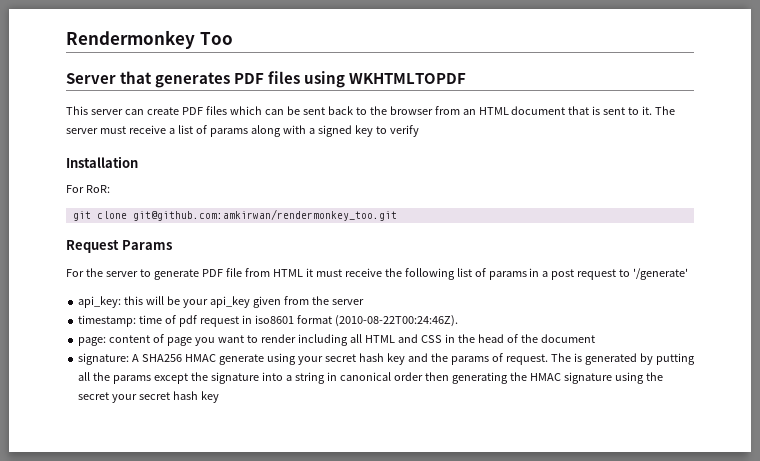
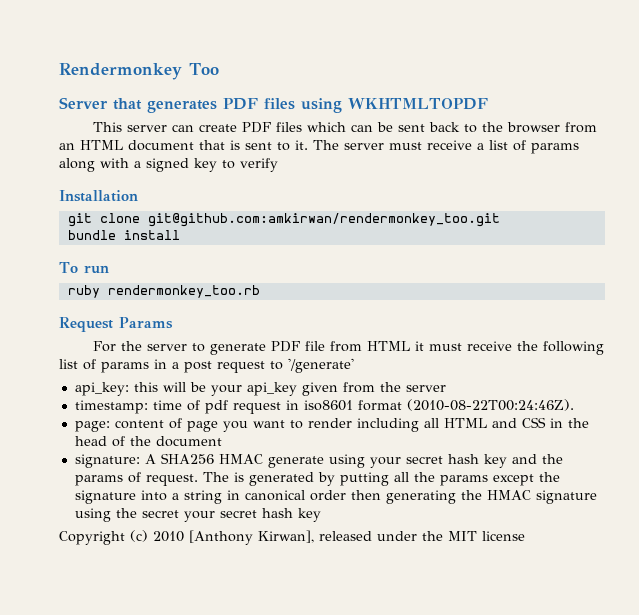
[66,185,110,193] // For RoR: -> (138, 196) none
(397, 215) none -> [67,230,180,240] [59,262,109,274] [67,285,260,298] // bundle install // To run // ruby rendermonkey_too.rb
(219, 397) none -> [59,530,525,545] // Copyright (c) 2010 [Anthony Kirwan], released under the MIT license

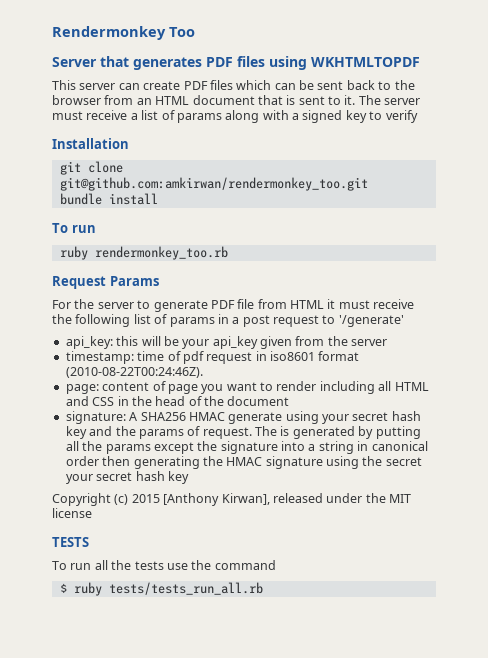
[153,531,184,542] 2010 -> [131,494,160,503] 2015
(525, 536) none -> [52,537,89,547] [52,560,276,570] [59,582,263,596] // TESTS // To run all the tests use the command // $ ruby tests/tests_run_all.rb

